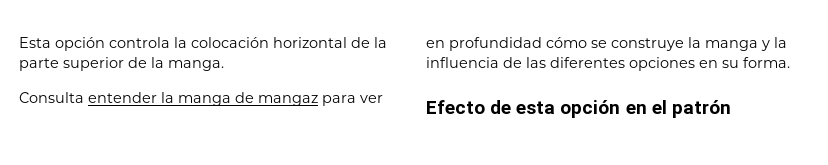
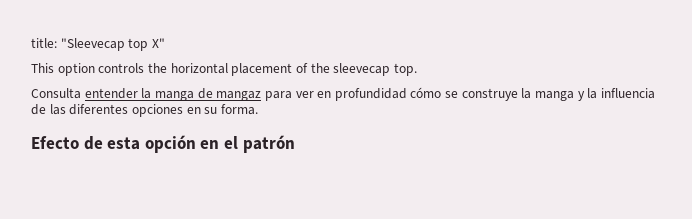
[19,37,387,51] [19,57,224,71] Esta opción controla la colocación horizontal de la parte superior de la manga. -> [31,38,165,51] [31,63,417,76] title: "Sleevecap top X" // This option controls the horizontal placement of the sleevecap top.

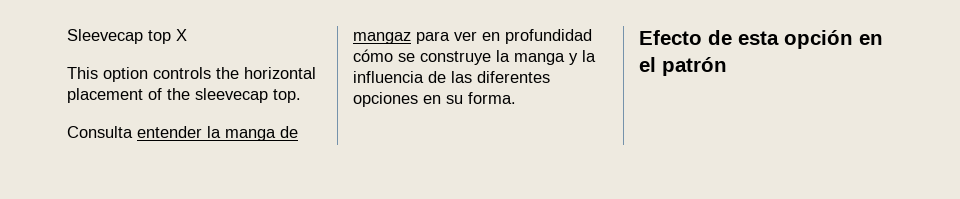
[31,38,165,51] title: "Sleevecap top X" -> [67,29,187,44] Sleevecap top X

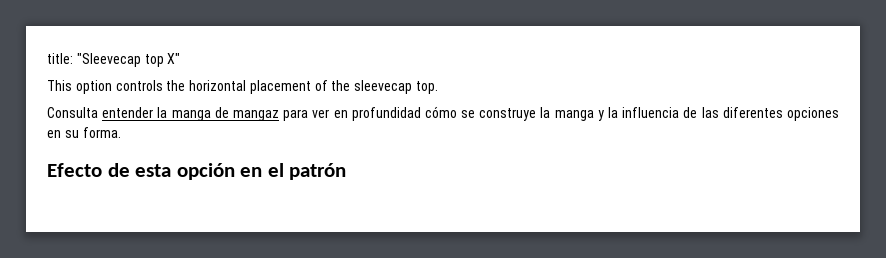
[67,29,187,44] Sleevecap top X -> [47,53,181,67] title: "Sleevecap top X"

